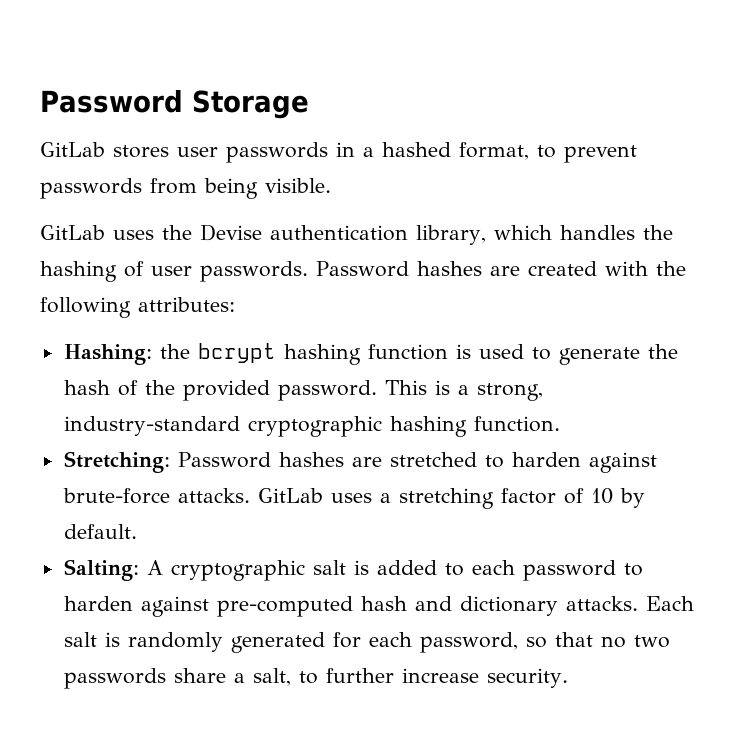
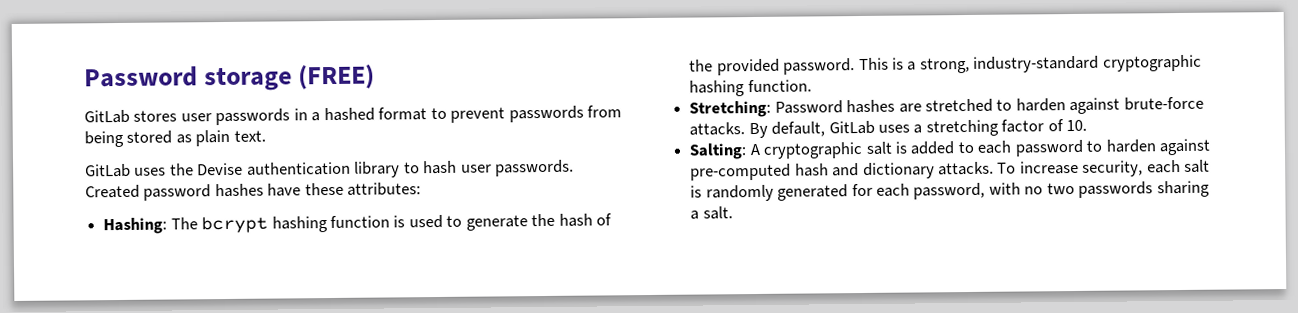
[40,89,309,119] Password Storage -> [84,64,376,92] Password storage (FREE)
[459,142,529,160] format, -> [378,107,428,121] format
[265,178,331,193] visible. -> [126,129,266,147] stored as plain text.
[416,225,673,245] [40,261,686,282] [40,297,131,318] library, which handles the hashing of user passwords. Password hashes are created with the following -> [354,159,575,178] [85,182,344,201] library to hash user passwords. Created password hashes have these
[159,344,190,359] the -> [170,217,198,230] The
(250, 495) none -> [748,121,826,139] By default,
[590,488,645,508] [63,524,137,539] 10 by default. -> [1066,119,1088,132] 10.
[645,596,694,611] Each -> [997,159,1181,177] To increase security, each
[525,632,593,648] so that -> [988,182,1021,195] with
[173,668,568,688] share a salt, to further increase security. -> [1156,180,1210,198] [690,206,733,220] sharing a salt.

